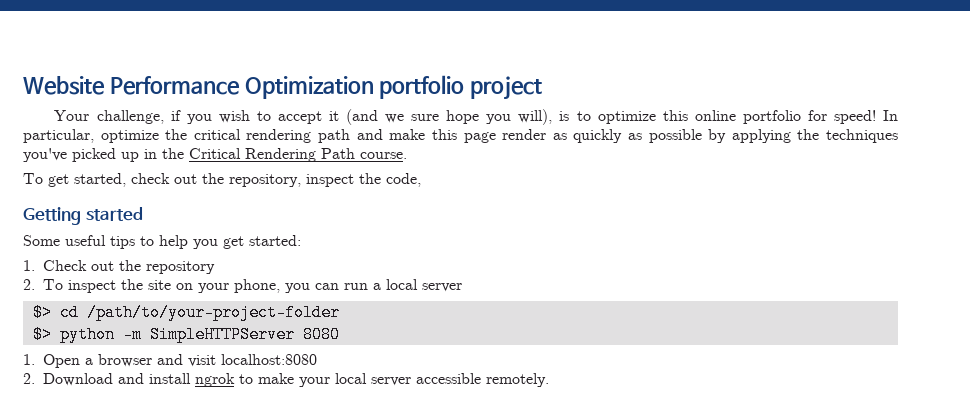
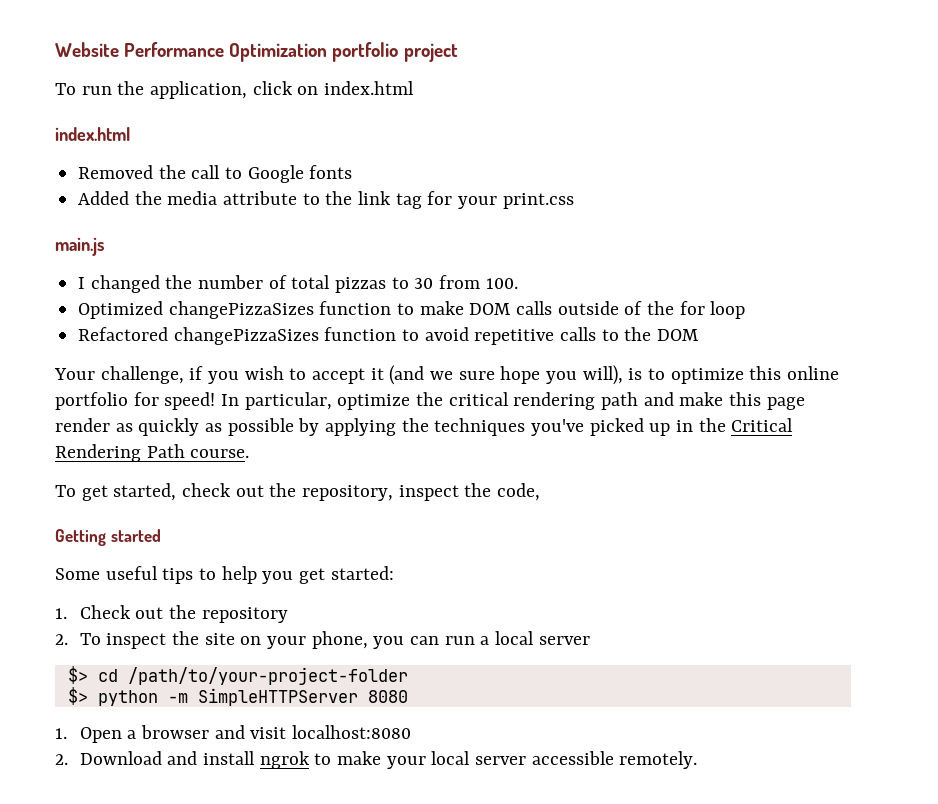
(543, 88) none -> [55,81,415,99] [55,127,130,141] [78,165,353,183] [78,191,574,209] [55,237,104,256] [78,275,518,293] [78,301,746,319] [78,327,699,345] // To run the application, click on index.html // index.html // Removed the call to Google fonts // Added the media attribute to the link tag for your print.css // main.js // I changed the number of total pizzas to 30 from 100. // Optimized changePizzaSizes function to make DOM calls outside of the for loop // Refactored changePizzaSizes function to avoid repetitive calls to the DOM

